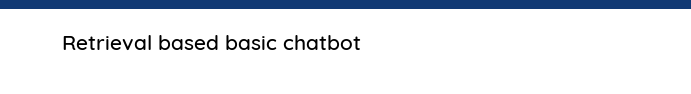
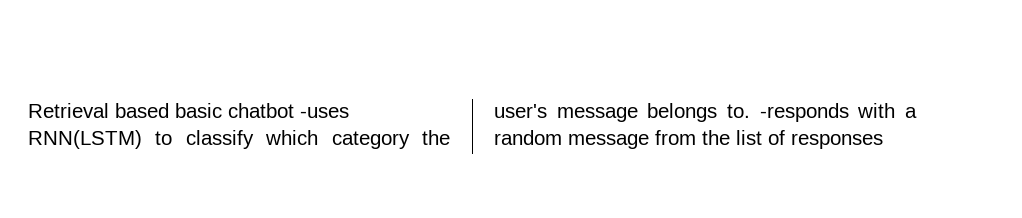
(361, 42) none -> [300,107,349,118] [28,130,450,149] [494,103,917,122] [494,130,883,149] -uses RNN(LSTM) to classify which category the user's message belongs to. -responds with a random message from the list of responses

